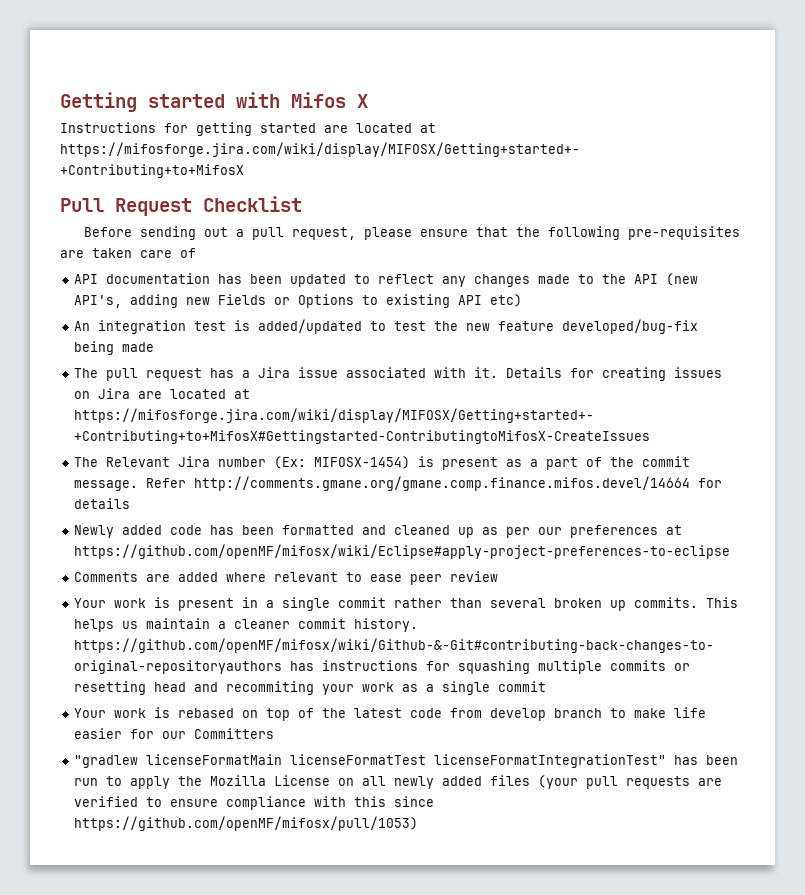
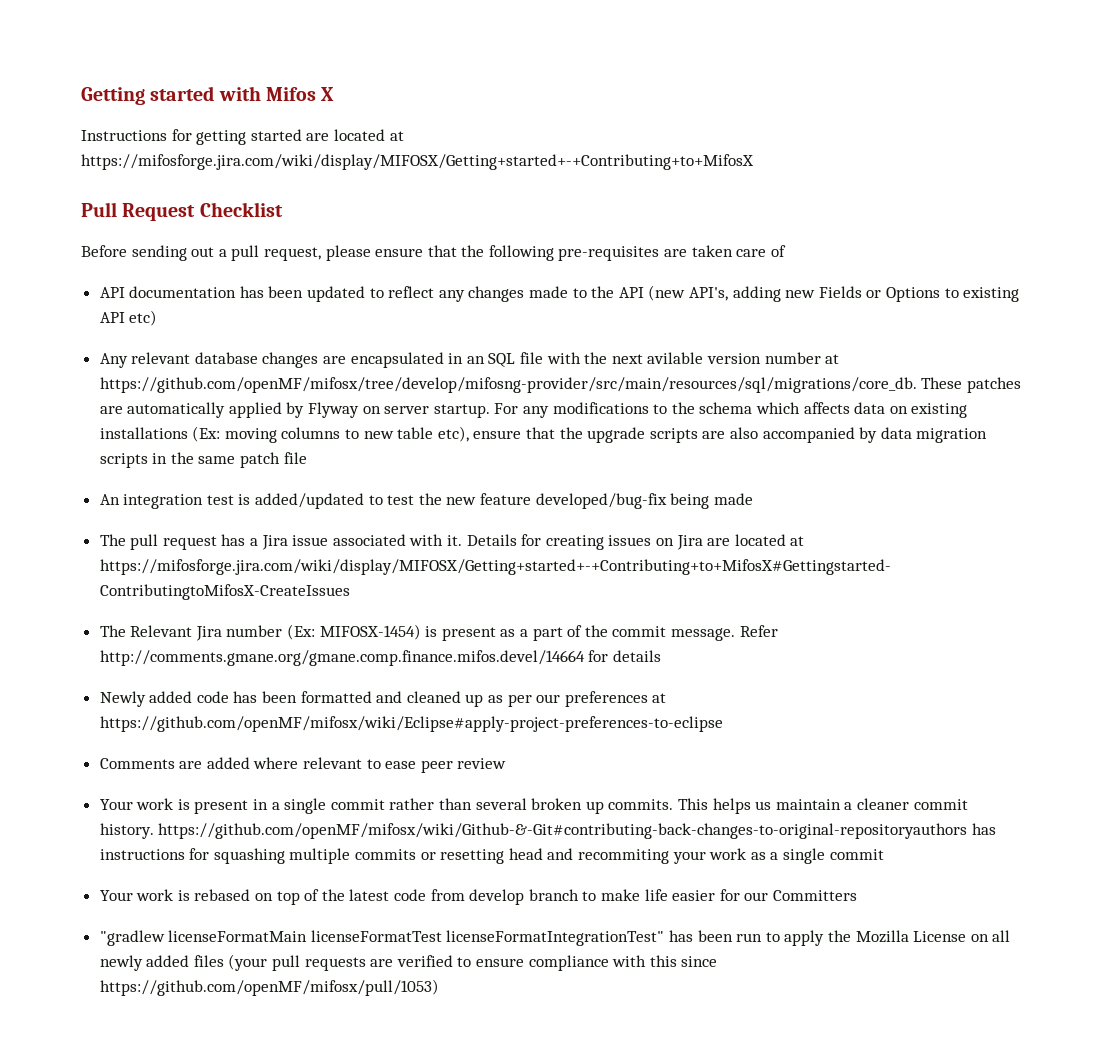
(523, 300) none -> [99,352,840,368] [99,377,1021,393] [99,402,968,418] [99,426,988,443] [99,452,307,468] // Any relevant database changes are encapsulated in an SQL file with the next avilable version number at https://github.com/openMF/mifosx/tree/develop/mifosng-provider/src/main/resources/sql/migrations/core_db. These patches are automatically applied by Flyway on server startup. For any modifications to the schema which affects data on existing installations (Ex: moving columns to new table etc), ensure that the upgrade scripts are also accompanied by data migration scripts in the same patch file

